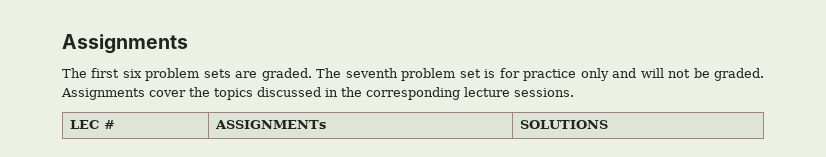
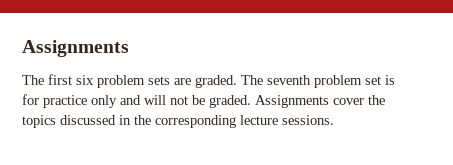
[69,120,115,129] [214,120,326,129] [519,120,608,129] // LEC # | ASSIGNMENTs | SOLUTIONS -> (334, 120) none

